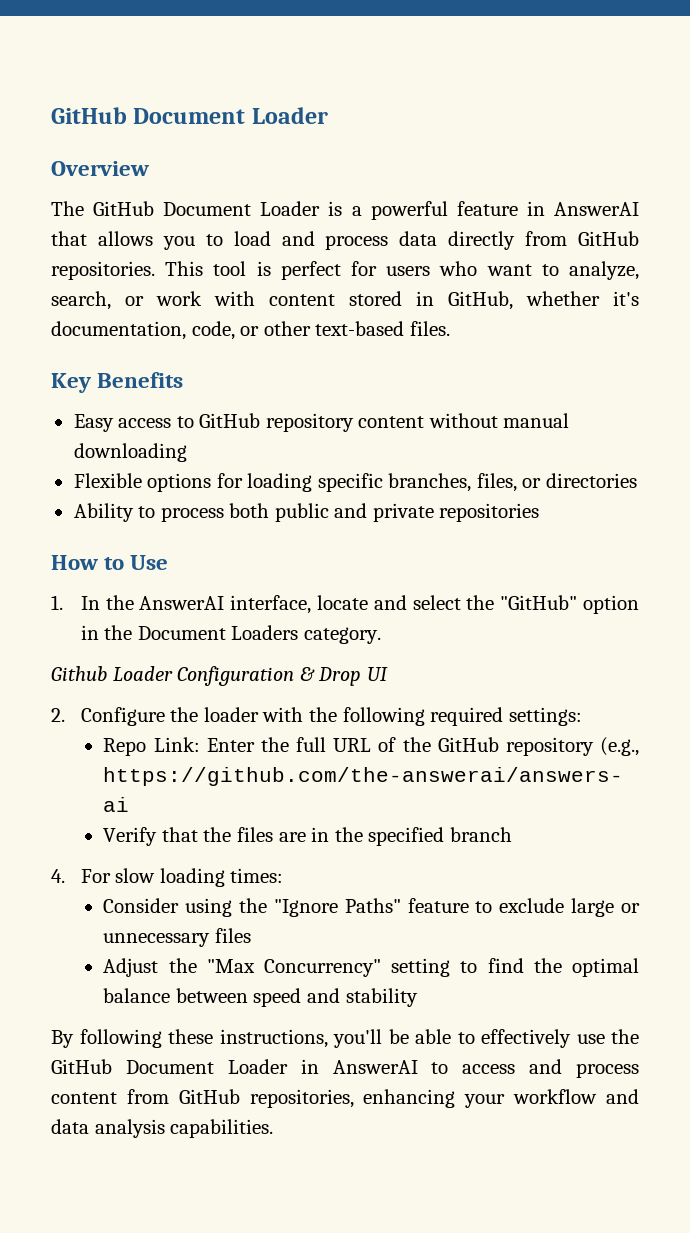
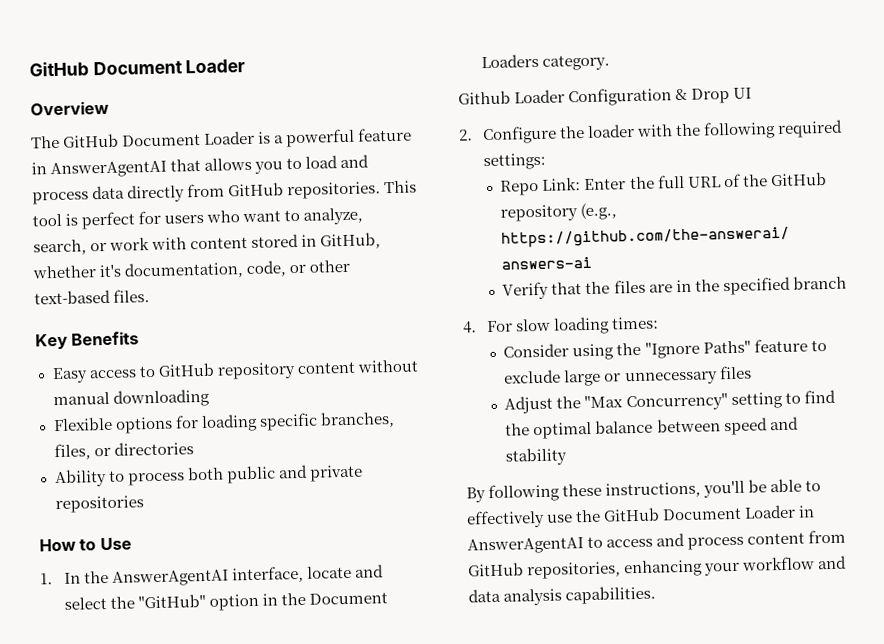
[554,202,640,216] AnswerAI -> [50,160,168,179] AnswerAgentAI
[139,596,225,610] AnswerAI -> [111,569,229,587] AnswerAgentAI
[332,1060,418,1074] AnswerAI -> [467,537,584,555] AnswerAgentAI

